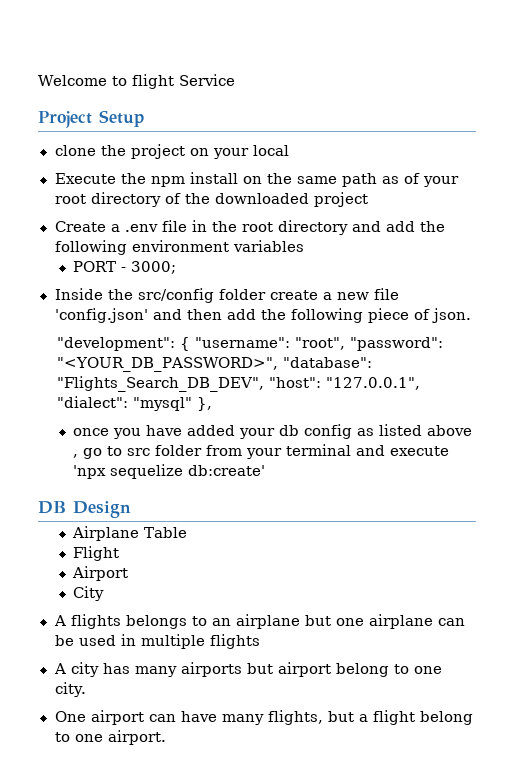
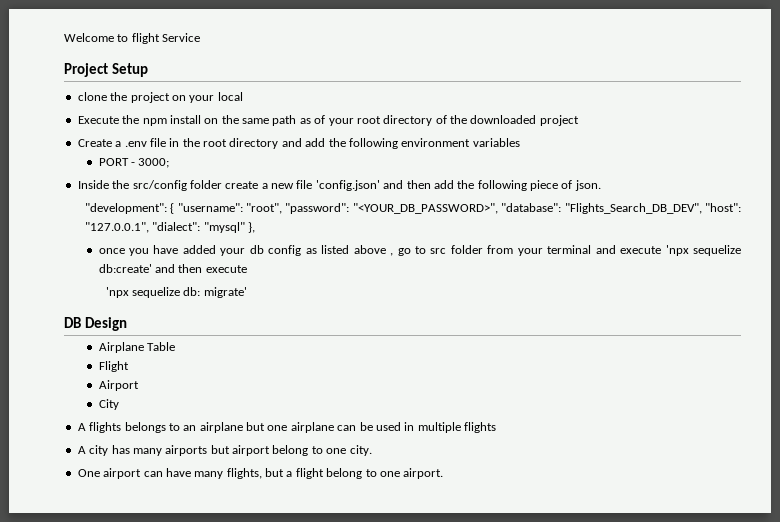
(266, 470) none -> [154,264,247,273] [105,287,247,298] and then execute // 'npx sequelize db: migrate'

